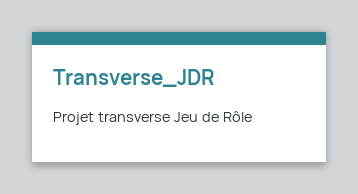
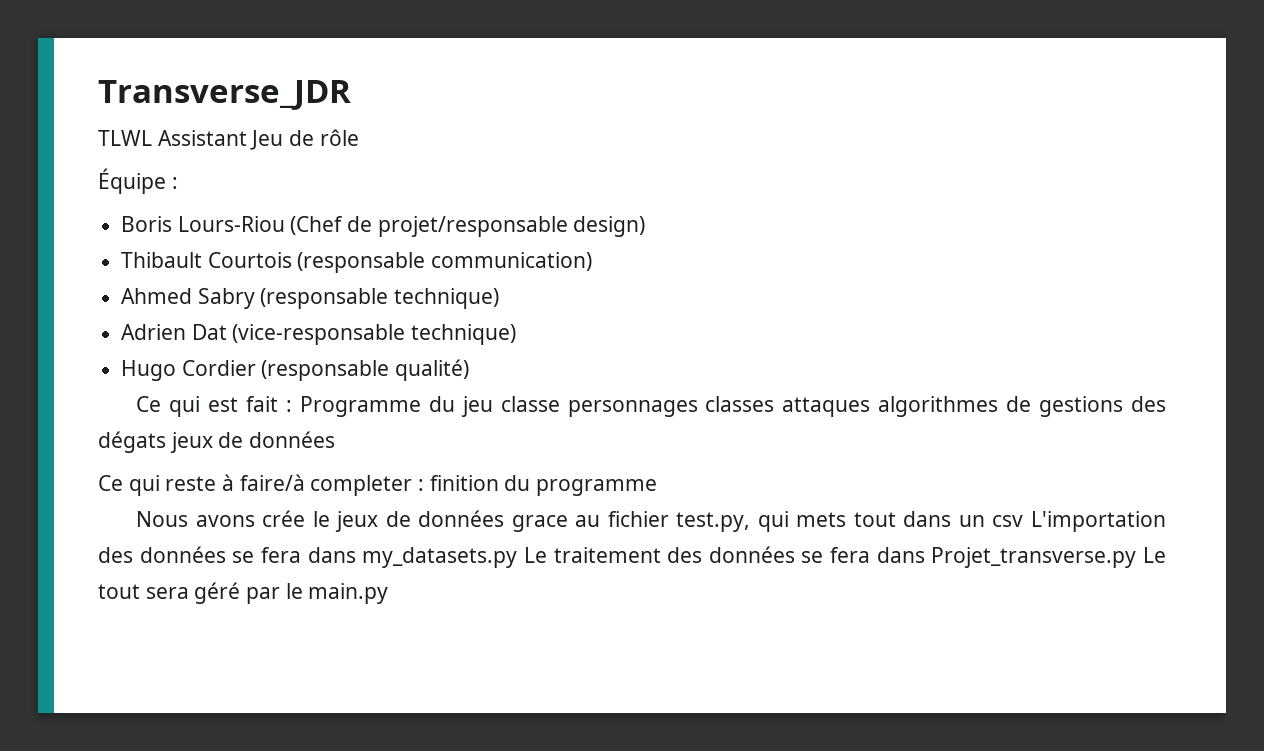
[53,111,252,125] Projet transverse Jeu de Rôle -> [98,129,359,150] [98,168,178,194] [121,216,646,237] [121,252,593,273] [121,288,500,309] [121,324,517,345] [121,359,470,381] [136,396,1167,417] [98,431,336,453] [98,474,658,496] [136,510,1167,532] [98,546,1166,568] [98,582,389,604] TLWL Assistant Jeu de rôle // Équipe : // Boris Lours-Riou (Chef de projet/responsable design) // Thibault Courtois (responsable communication) // Ahmed Sabry (responsable technique) // Adrien Dat (vice-responsable technique) // Hugo Cordier (responsable qualité) // Ce qui est fait : Programme du jeu classe personnages classes attaques algorithmes de gestions des dégats jeux de données // Ce qui reste à faire/à completer : finition du programme // Nous avons crée le jeux de données grace au fichier test.py, qui mets tout dans un csv L'importation des données se fera dans my_datasets.py Le traitement des données se fera dans Projet_transverse.py Le tout sera géré par le main.py

